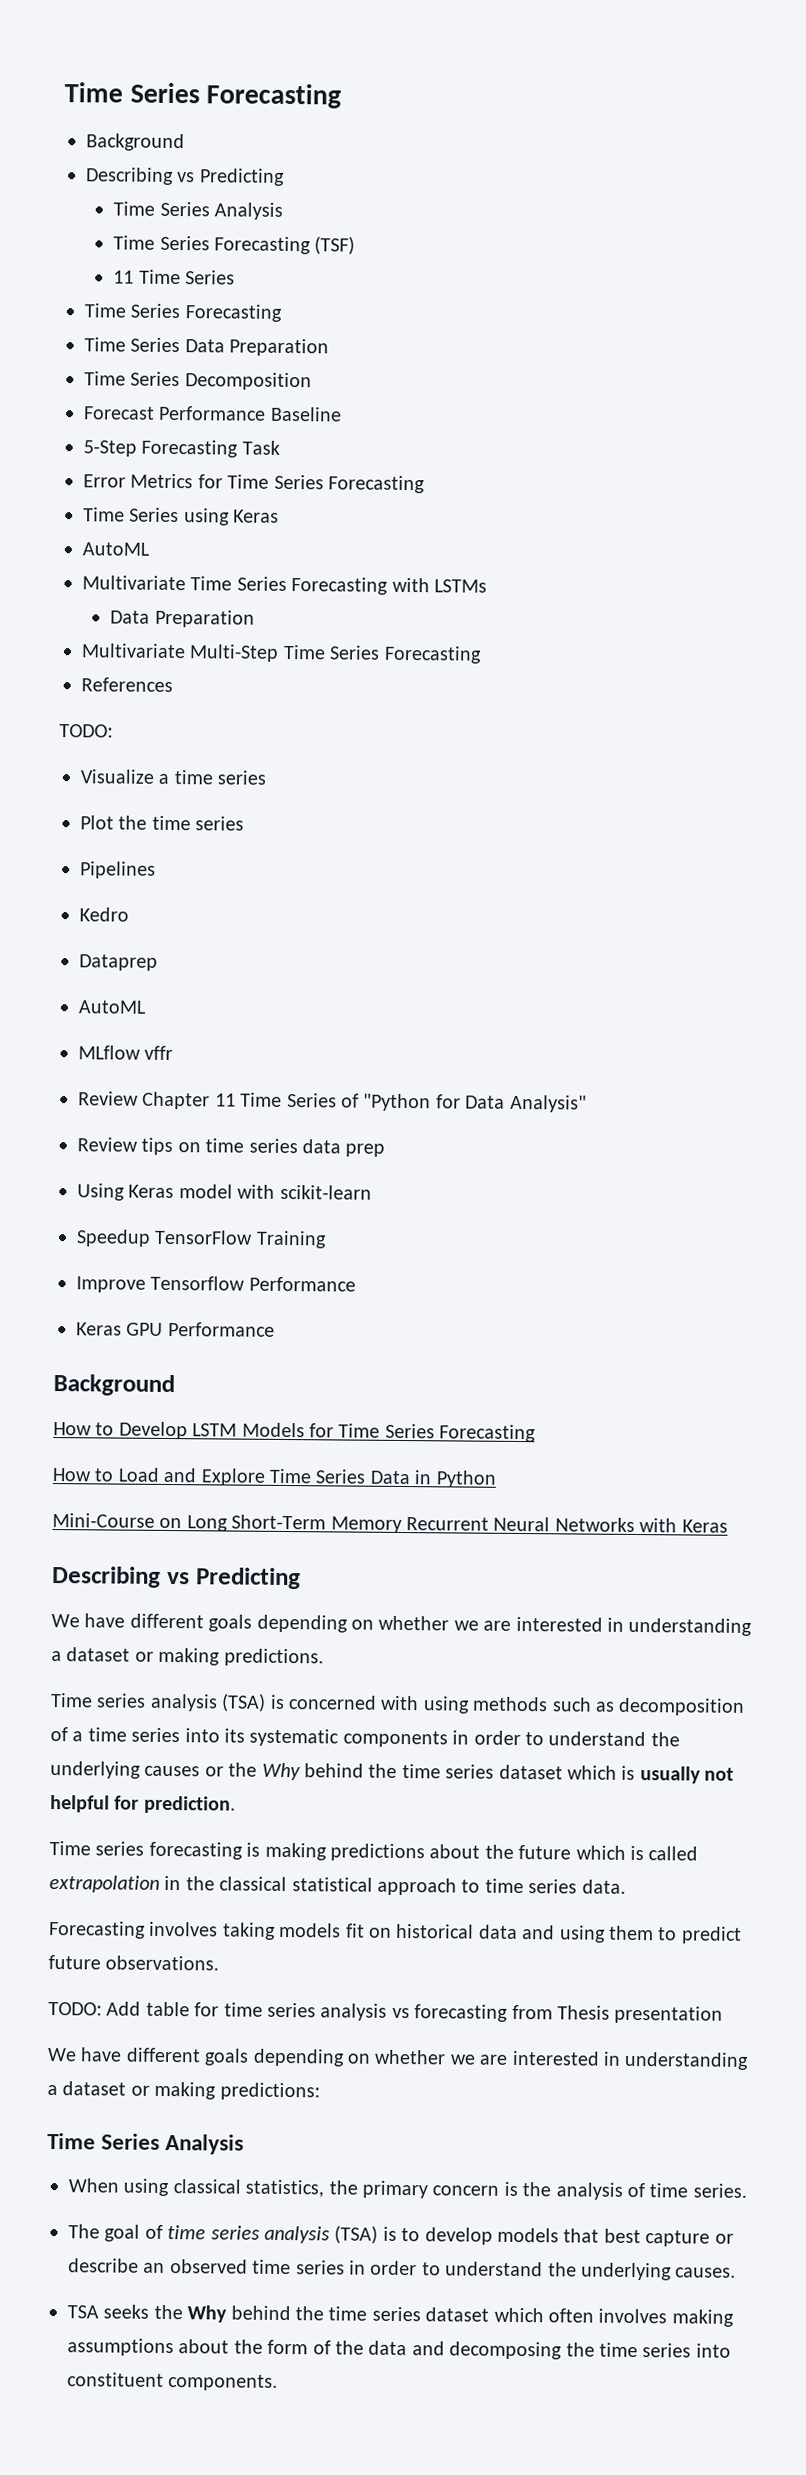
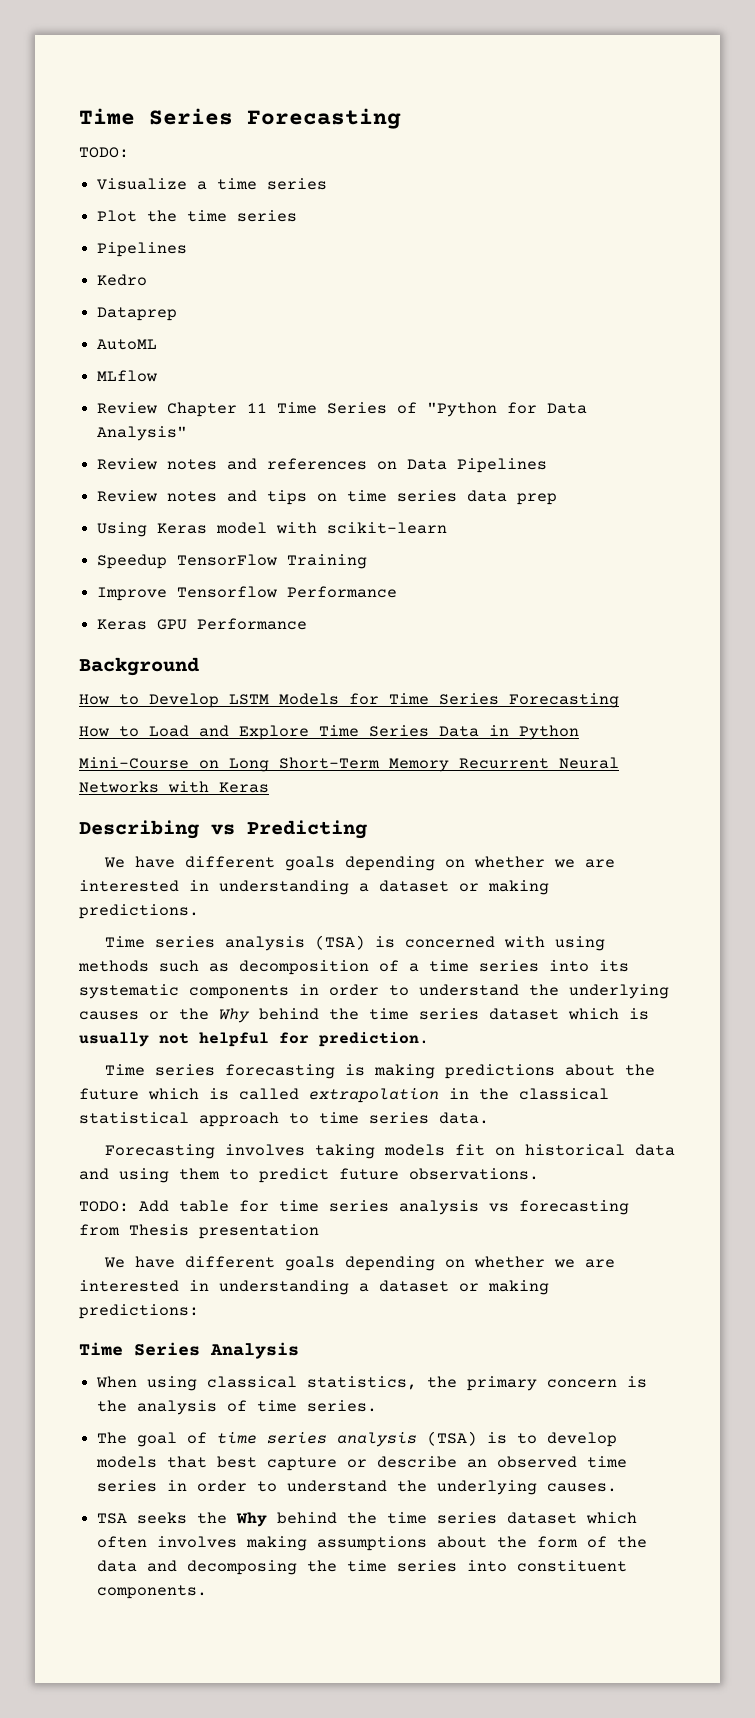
[64,82,342,109] [86,133,185,152] [85,167,285,186] [113,201,284,220] [113,235,356,255] [113,269,236,285] [84,303,282,322] [84,337,330,357] [84,371,312,391] [83,405,342,422] [83,439,280,458] [83,473,425,494] [83,507,280,526] [82,542,150,556] [82,575,487,595] [110,609,255,628] [81,643,482,664] [81,677,173,693] Time Series Forecasting // Background // Describing vs Predicting // Time Series Analysis // Time Series Forecasting (TSF) // 11 Time Series // Time Series Forecasting // Time Series Data Preparation // Time Series Decomposition // Forecast Performance Baseline // 5-Step Forecasting Task // Error Metrics for Time Series Forecasting // Time Series using Keras // AutoML // Multivariate Time Series Forecasting with LSTMs // Data Preparation // Multivariate Multi-Step Time Series Forecasting // References -> [79,108,401,129] Time Series Forecasting
[144,1045,174,1061] vffr -> (158, 376) none
(138, 1144) none -> [167,458,548,473] [97,490,258,502] notes and references on Data Pipelines // Review notes and

